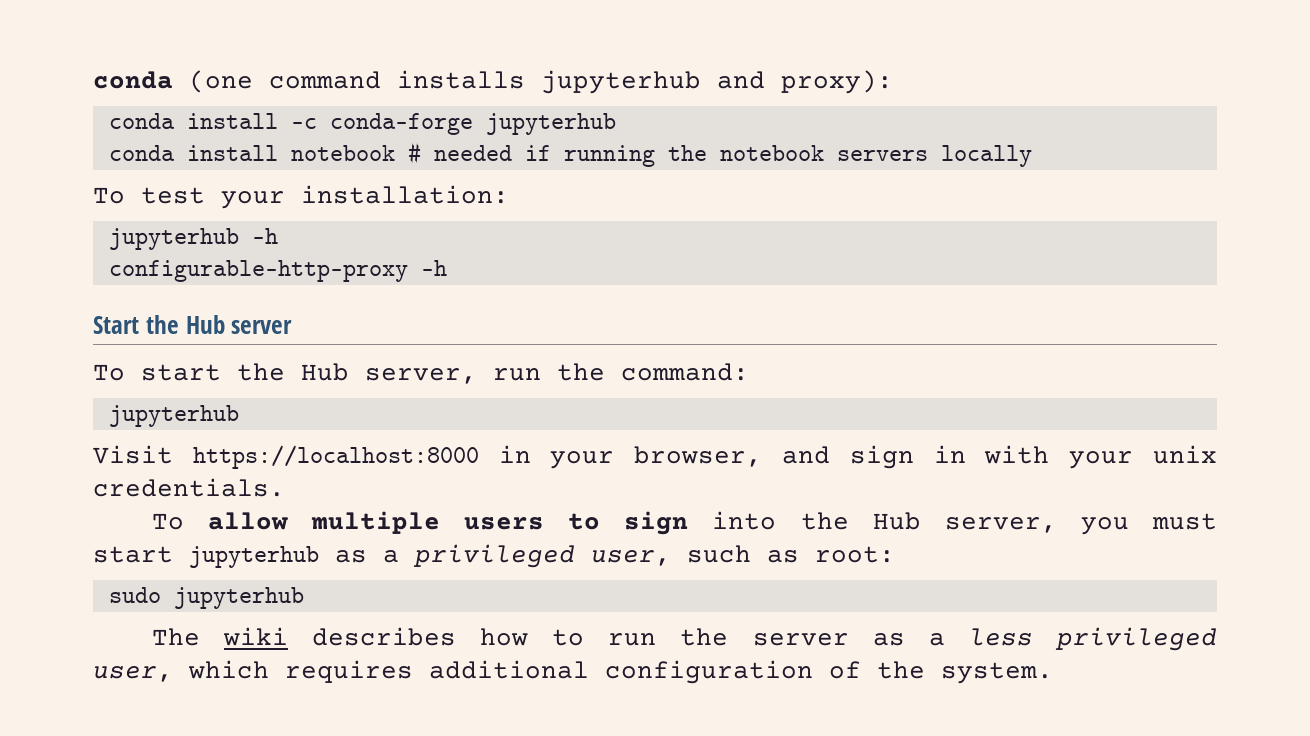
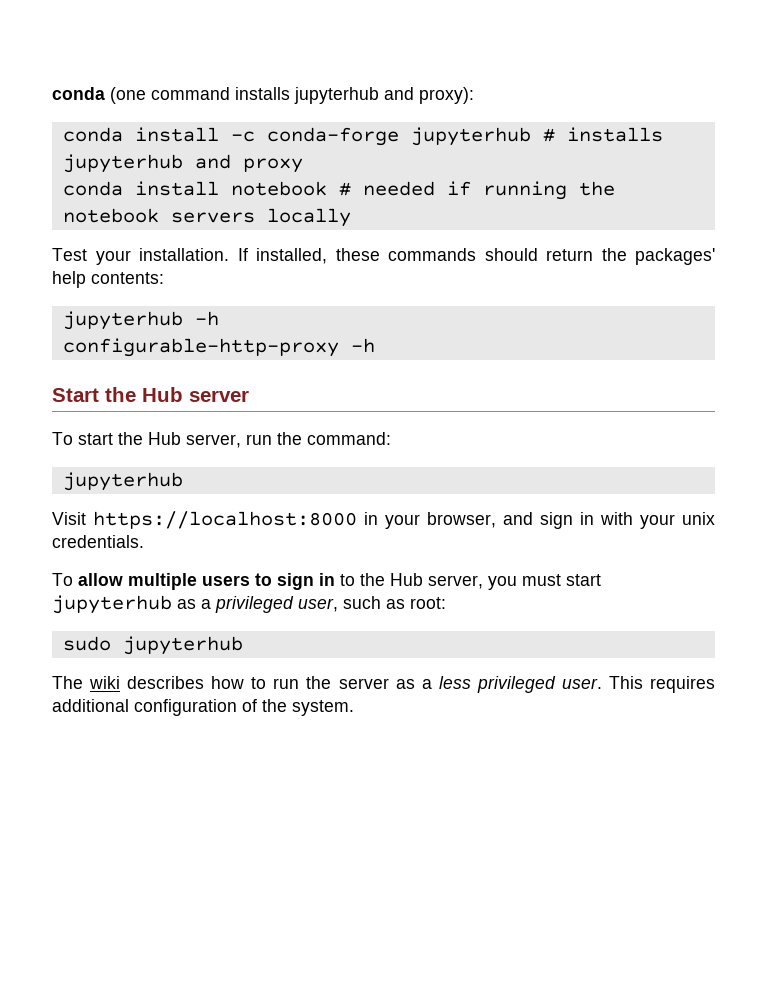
(616, 124) none -> [542,127,663,142] [62,154,303,173] # installs jupyterhub and proxy
[93,185,509,209] To test your installation: -> [52,248,715,265] [52,271,164,288] Test your installation. If installed, these commands should return the packages' help contents:
[712,511,777,530] into -> [319,573,355,586] in to
[93,660,269,682] user, which -> [561,676,643,689] user. This

